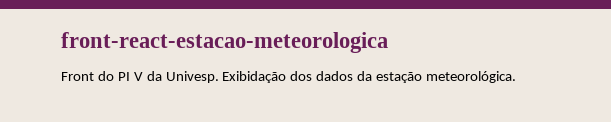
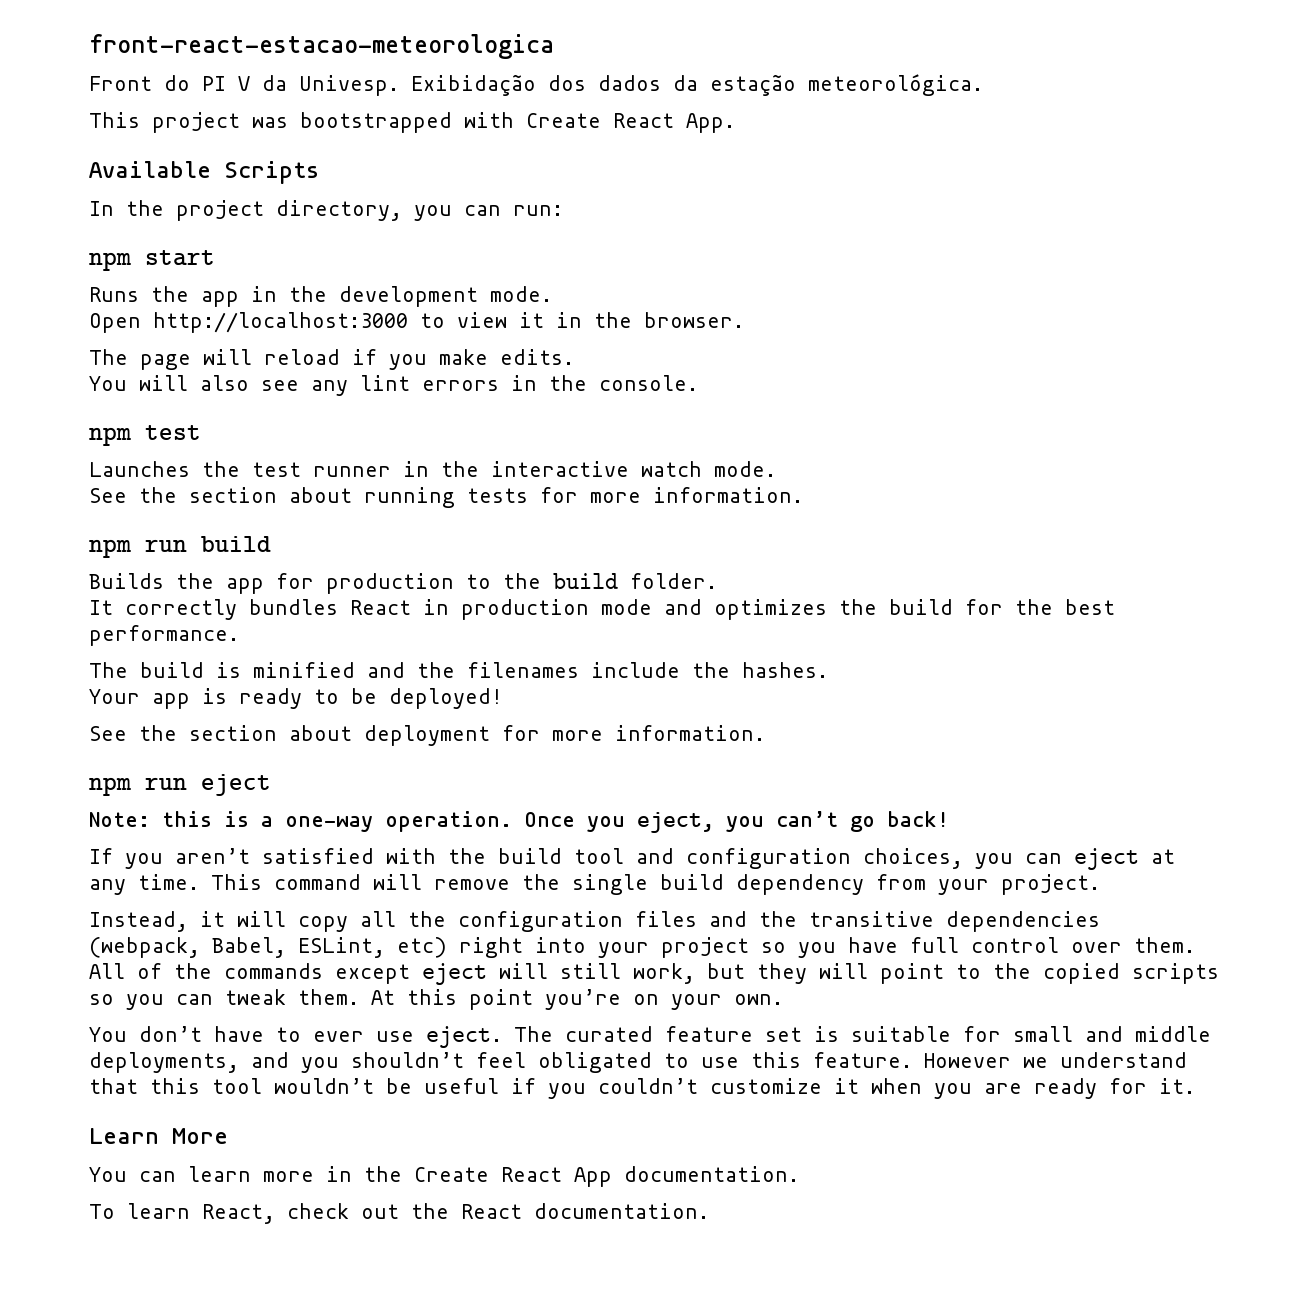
(517, 77) none -> [89,112,735,133] [89,161,319,184] [89,200,563,221] [89,250,215,271] [89,286,552,307] [89,312,744,333] [89,349,574,370] [89,375,698,396] [89,425,201,446] [89,461,776,477] [89,487,803,508] [89,536,271,558] [89,573,717,594] [89,599,1115,620] [89,625,239,646] [89,662,828,678] [89,688,503,709] [89,725,765,746] [89,774,271,796] [89,811,949,833] [89,848,1175,870] [89,874,1100,895] [89,911,1100,932] [89,937,1195,958] [89,963,1219,985] [89,989,783,1010] [89,1026,1211,1048] [89,1052,1187,1073] [89,1078,1195,1099] [89,1128,228,1144] [89,1166,799,1187] [89,1203,709,1224] // This project was bootstrapped with Create React App. // Available Scripts // In the project directory, you can run: // npm start // Runs the app in the development mode. // Open http://localhost:3000 to view it in the browser. // The page will reload if you make edits. // You will also see any lint errors in the console. // npm test // Launches the test runner in the interactive watch mode. // See the section about running tests for more information. // npm run build // Builds the app for production to the build folder. // It correctly bundles React in production mode and optimizes the build for the best performance. // The build is minified and the filenames include the hashes. // Your app is ready to be deployed! // See the section about deployment for more information. // npm run eject // Note: this is a one-way operation. Once you eject, you can’t go back! // If you aren’t satisfied with the build tool and configuration choices, you can eject at any time. This command will remove the single build dependency from your project. // Instead, it will copy all the configuration files and the transitive dependencies (webpack, Babel, ESLint, etc) right into your project so you have full control over them. All of the commands except eject will still work, but they will point to the copied scripts so you can tweak them. At this point you’re on your own. // You don’t have to ever use eject. The curated feature set is suitable for small and middle deployments, and you shouldn’t feel obligated to use this feature. However we understand that this tool wouldn’t be useful if you couldn’t customize it when you are ready for it. // Learn More // You can learn more in the Create React App documentation. // To learn React, check out the React documentation.

